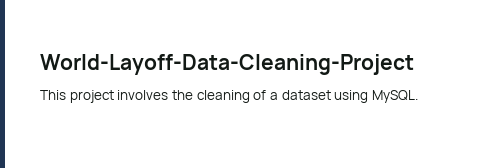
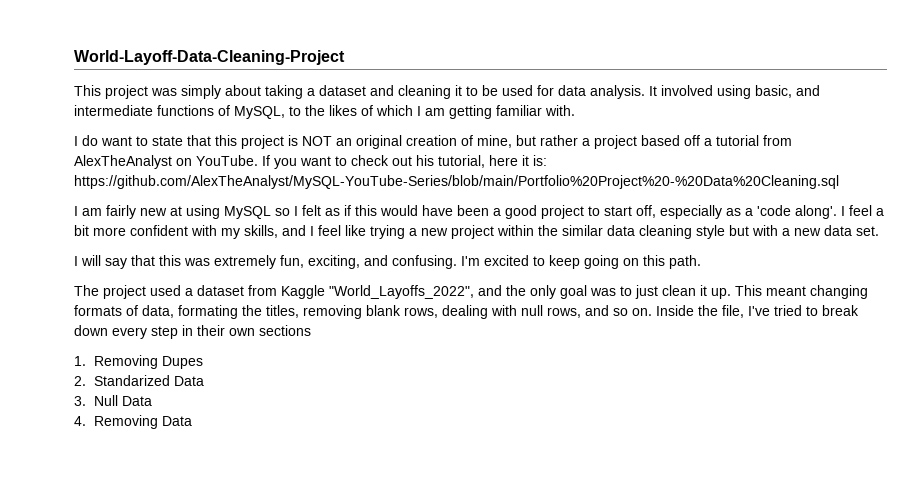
[117,90,418,103] involves the cleaning of a dataset using MySQL. -> [151,85,820,99] [74,105,575,119] [74,135,792,149] [74,155,547,169] [74,175,839,189] [74,205,884,219] [74,225,879,239] [74,255,701,269] [74,285,868,299] [74,305,859,319] [74,325,311,339] [74,355,203,369] [74,375,204,386] [74,395,152,406] [74,415,192,429] was simply about taking a dataset and cleaning it to be used for data analysis. It involved using basic, and intermediate functions of MySQL, to the likes of which I am getting familiar with. // I do want to state that this project is NOT an original creation of mine, but rather a project based off a tutorial from AlexTheAnalyst on YouTube. If you want to check out his tutorial, here it is: https://github.com/AlexTheAnalyst/MySQL-YouTube-Series/blob/main/Portfolio%20Project%20-%20Data%20Cleaning.sql // I am fairly new at using MySQL so I felt as if this would have been a good project to start off, especially as a 'code along'. I feel a bit more confident with my skills, and I feel like trying a new project within the similar data cleaning style but with a new data set. // I will say that this was extremely fun, exciting, and confusing. I'm excited to keep going on this path. // The project used a dataset from Kaggle "World_Layoffs_2022", and the only goal was to just clean it up. This meant changing formats of data, formating the titles, removing blank rows, dealing with null rows, and so on. Inside the file, I've tried to break down every step in their own sections // 1. Removing Dupes // 2. Standarized Data // 3. Null Data // 4. Removing Data

